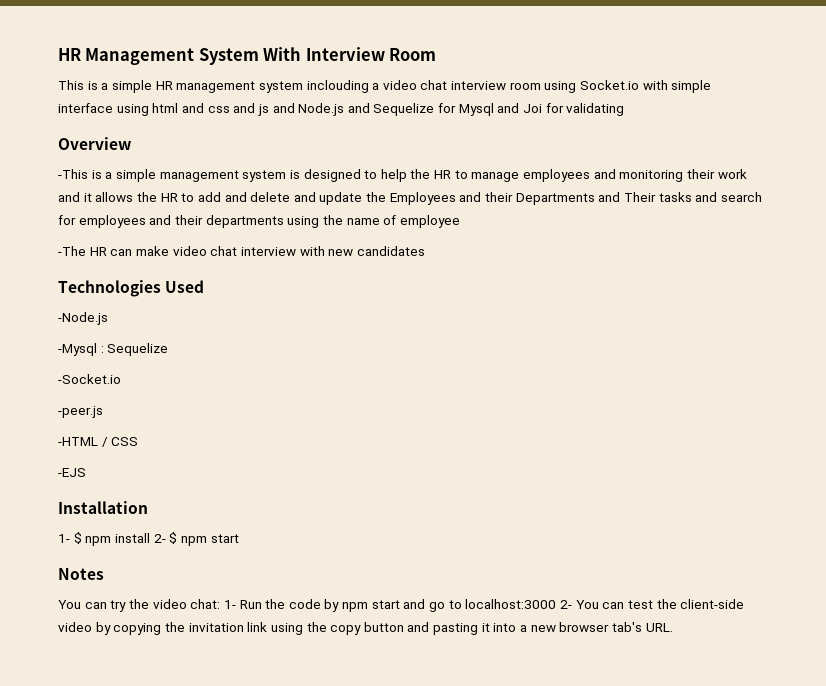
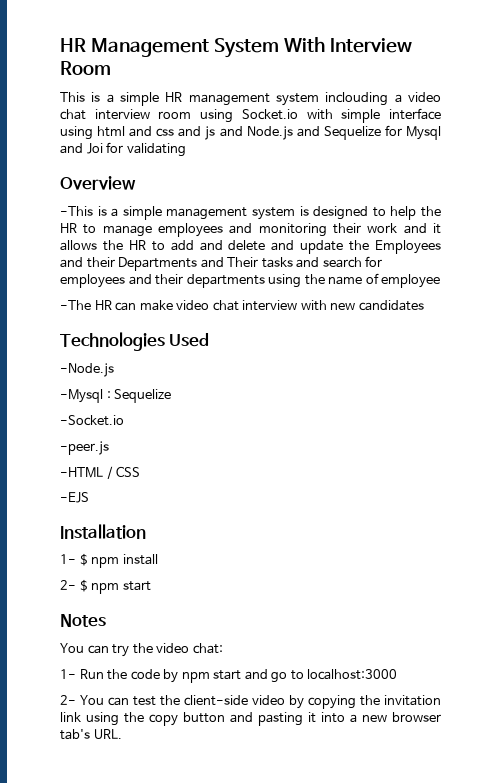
(150, 538) none -> (158, 559) //
(221, 604) none -> (223, 648) //
(557, 604) none -> (398, 674) //

